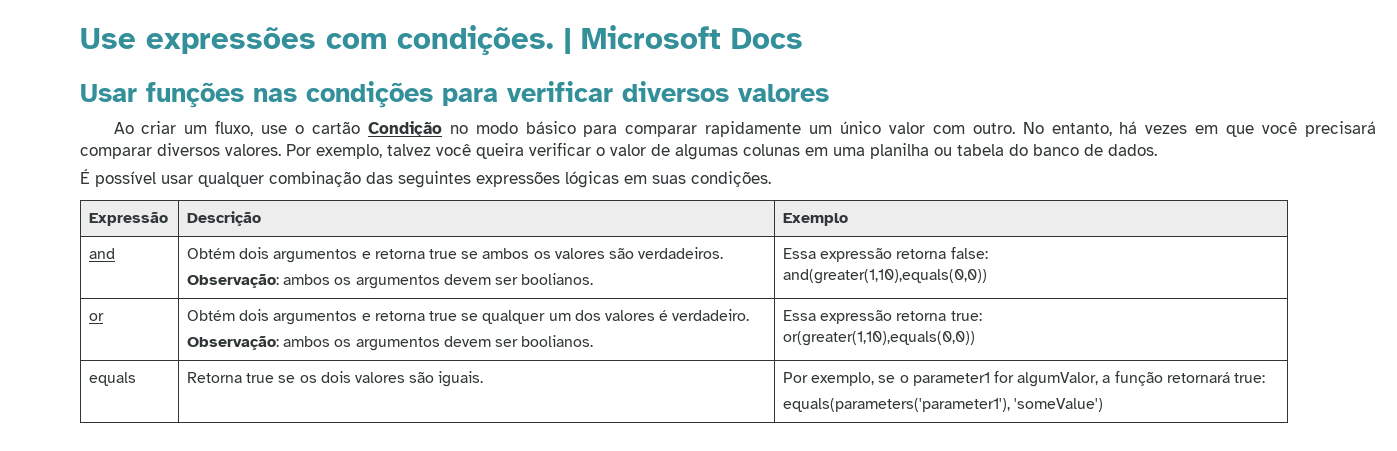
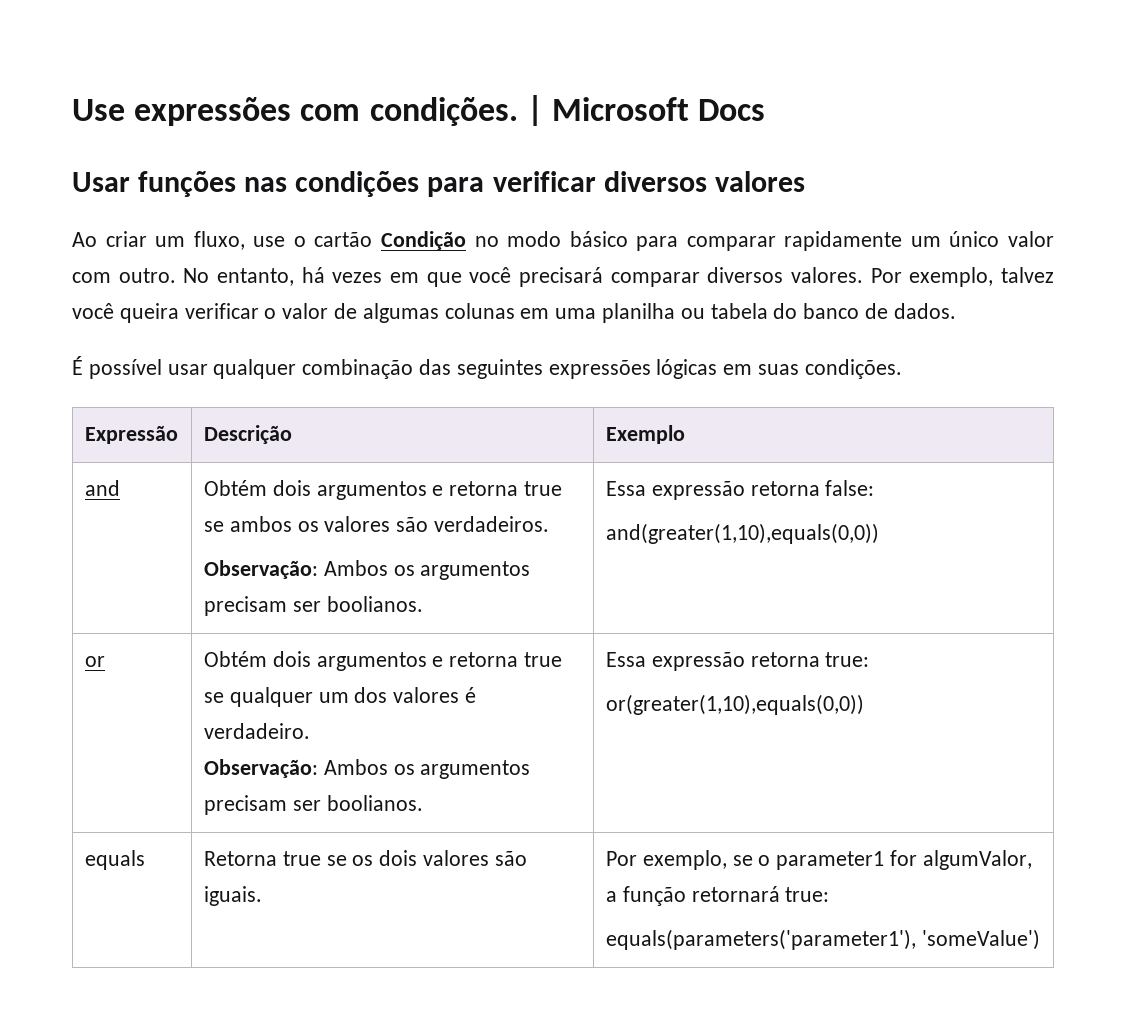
[283,274,491,289] ambos os argumentos devem -> [323,560,531,580] [203,596,287,616] Ambos os argumentos precisam
[283,336,491,351] ambos os argumentos devem -> [323,759,531,779] [203,795,287,815] Ambos os argumentos precisam

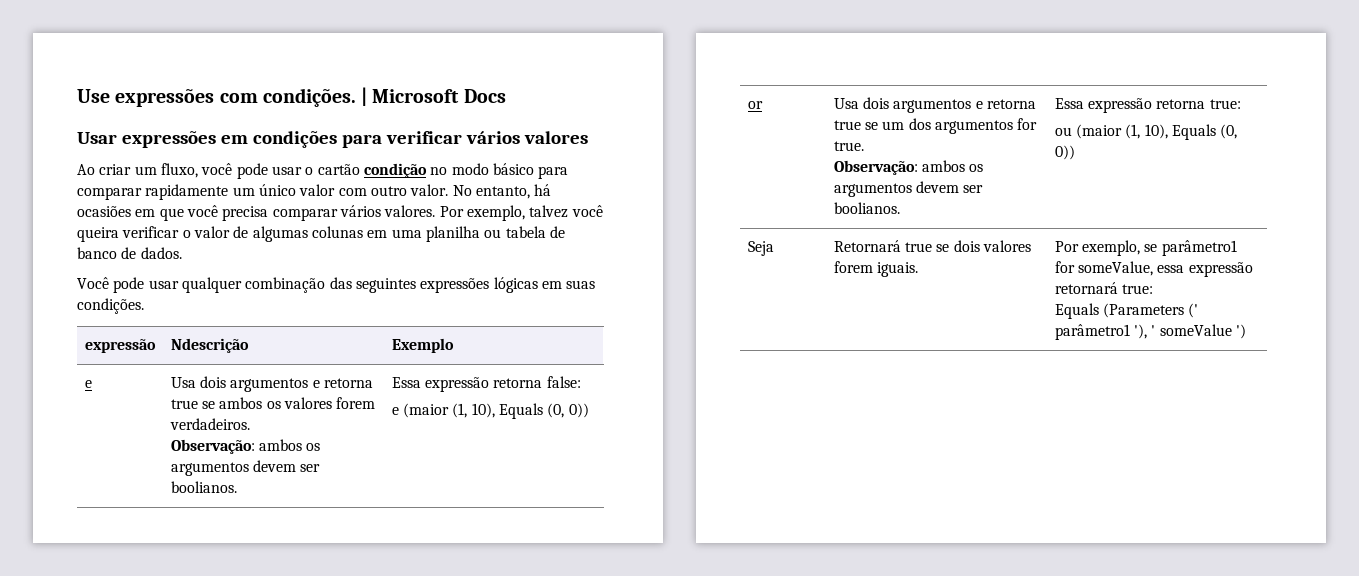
[138,171,288,197] funções nas -> [121,131,248,148] expressões em
[603,171,707,192] diversos -> [465,131,520,144] vários
[253,236,286,247] use -> [201,163,302,179] você pode usar
[380,231,466,250] Condição -> [363,163,427,178] condição
[118,268,176,283] outro. -> [370,184,449,196] outro valor.
[332,272,383,283] vezes -> [77,206,131,217] ocasiões
[519,267,784,287] precisará comparar diversos -> [222,205,381,221] precisa comparar vários
[773,303,798,319] do -> [549,226,565,238] de
[72,356,162,379] É possível -> [77,277,145,293] Você pode
[84,425,178,444] [203,425,292,444] Expressão | Descrição -> [84,339,156,353] [170,338,249,353] expressão | Ndescrição
[84,480,120,496] [203,480,267,496] and | Obtém -> [84,380,92,388] [170,377,196,388] e | Usa
[396,517,429,532] são -> [336,397,376,409] forem
[323,560,531,580] [203,596,287,616] Ambos os argumentos precisam -> [259,439,321,451] [170,460,297,476] ambos os argumentos devem
[605,523,879,544] and(greater(1,10),equals(0,0)) -> [391,403,589,419] e (maior (1, 10), Equals (0, 0))
[203,651,562,671] [203,687,313,707] Obtém dois argumentos e retorna true se qualquer -> [833,97,1037,113] [833,120,879,130] Usa dois argumentos e retorna true se
[393,687,476,703] [203,723,310,739] [203,759,531,779] [203,795,287,815] valores é verdadeiro. // Observação: Ambos os argumentos precisam -> [935,118,1038,134] [833,141,864,151] [833,160,984,175] [833,181,960,197] argumentos for true. // Observação: ambos os argumentos devem
[605,694,864,715] [84,850,145,870] [203,851,374,866] or(greater(1,10),equals(0,0)) // equals | Retorna true se os -> [1054,124,1238,140] [1054,145,1075,160] [747,241,774,256] [833,240,950,252] ou (maior (1, 10), Equals (0, 0)) // Seja | Retornará true se
[494,851,527,866] são -> [833,261,873,273] forem
[758,850,1032,870] [605,886,830,906] [605,929,1040,950] o parameter1 for algumValor, a função retornará true: // equals(parameters('parameter1'), 'someValue') -> [1161,240,1237,256] [1054,261,1253,277] [1054,282,1154,294] [1054,303,1199,319] [1054,324,1247,340] parâmetro1 for someValue, essa expressão retornará true: // Equals (Parameters (' parâmetro1 '), ' someValue ')

